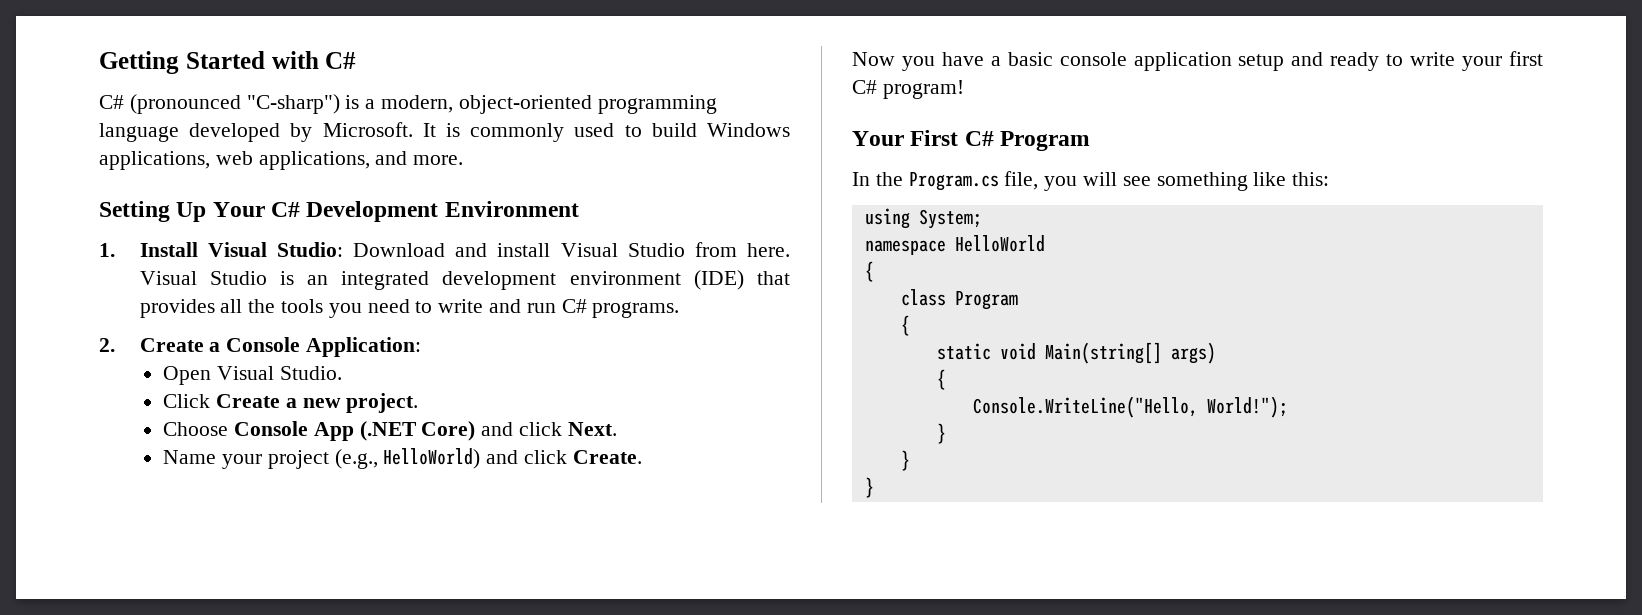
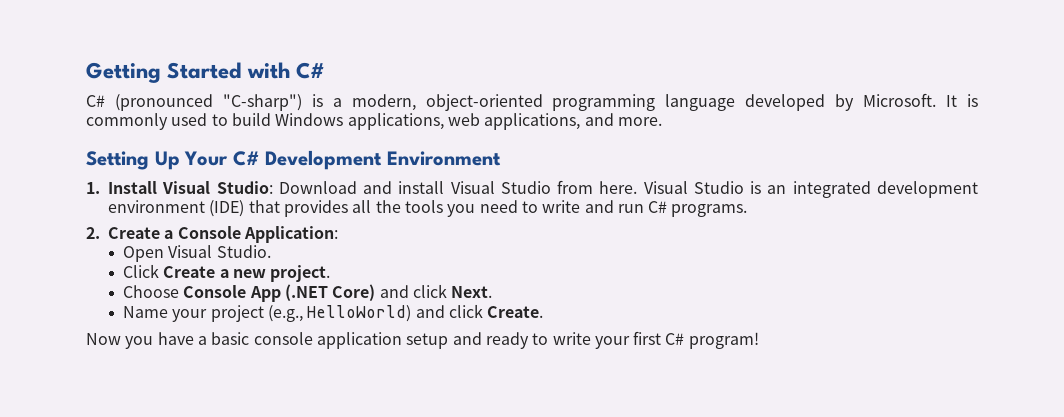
[852,130,1091,151] [852,171,1330,191] [864,208,982,229] [864,235,1045,255] [864,261,874,282] [900,289,1018,310] [900,315,910,336] [936,342,1216,364] [936,369,946,390] [972,396,1288,418] [936,423,946,444] [900,450,910,471] [864,477,874,498] // Your First C# Program // In the Program.cs file, you will see something like this: // using System; // namespace HelloWorld // { // class Program // { // static void Main(string[] args) // { // Console.WriteLine("Hello, World!"); // } // } // } -> (759, 340) none

